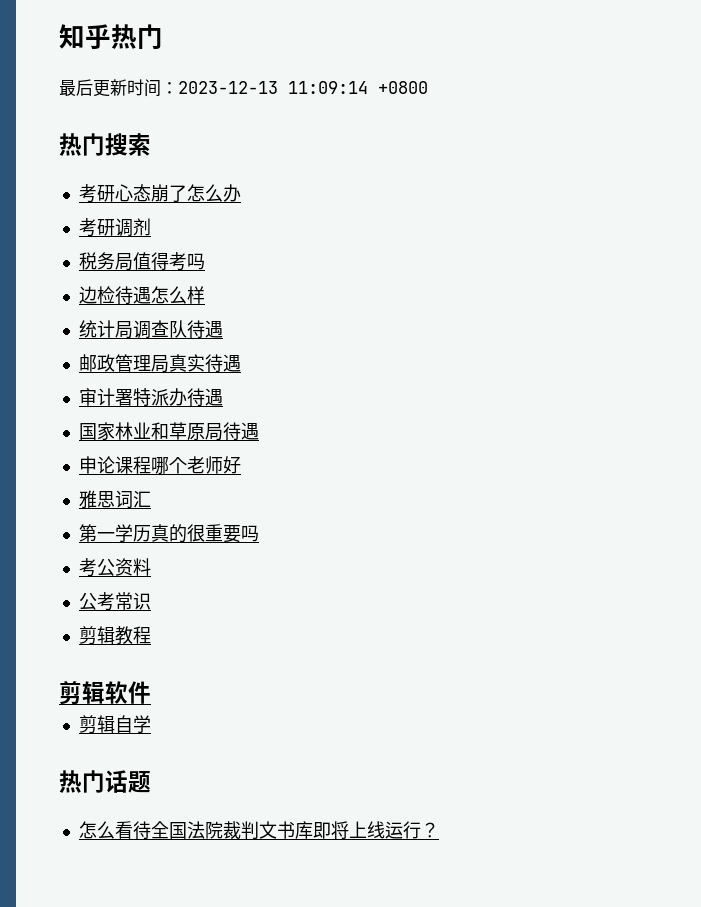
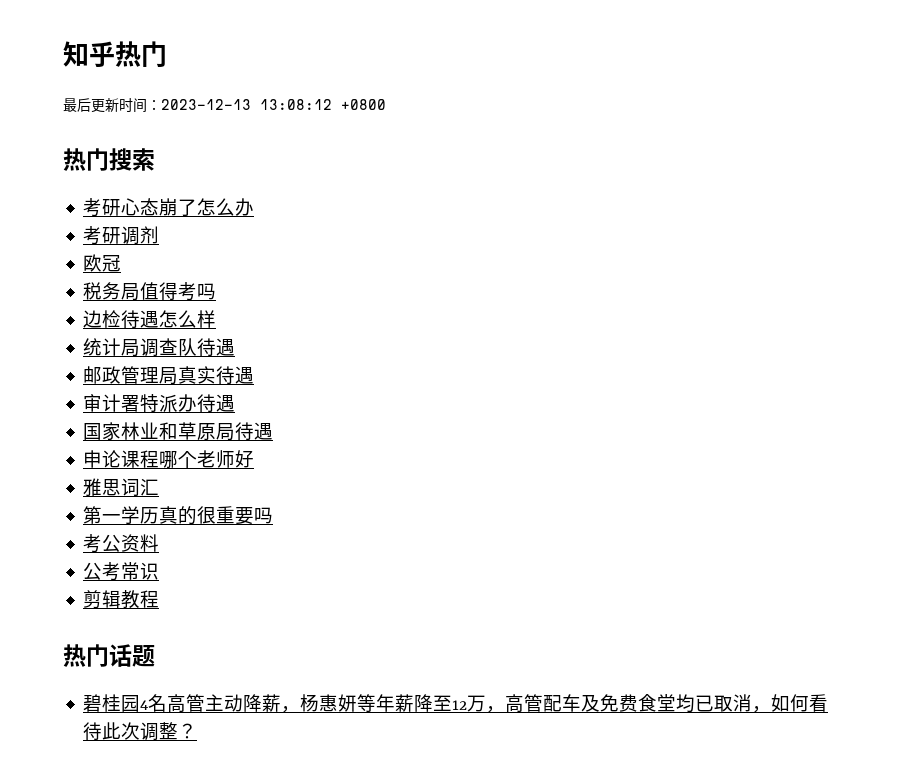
[288,81,368,94] 11:09:14 -> [260,99,332,110] 13:08:12
(151, 227) none -> [83,254,122,272] // 欧冠
[59,681,151,705] [78,715,151,734] [59,770,151,793] [78,821,421,840] 剪辑软件 // 剪辑自学 // 热门话题 // 怎么看待全国法院裁判文书库即将上线运行 -> [63,644,155,667] [83,694,829,713] [83,722,179,741] 热门话题 // 碧桂园4名高管主动降薪，杨惠妍等年薪降至12万，高管配车及免费食堂均已取消，如何看待此次调整

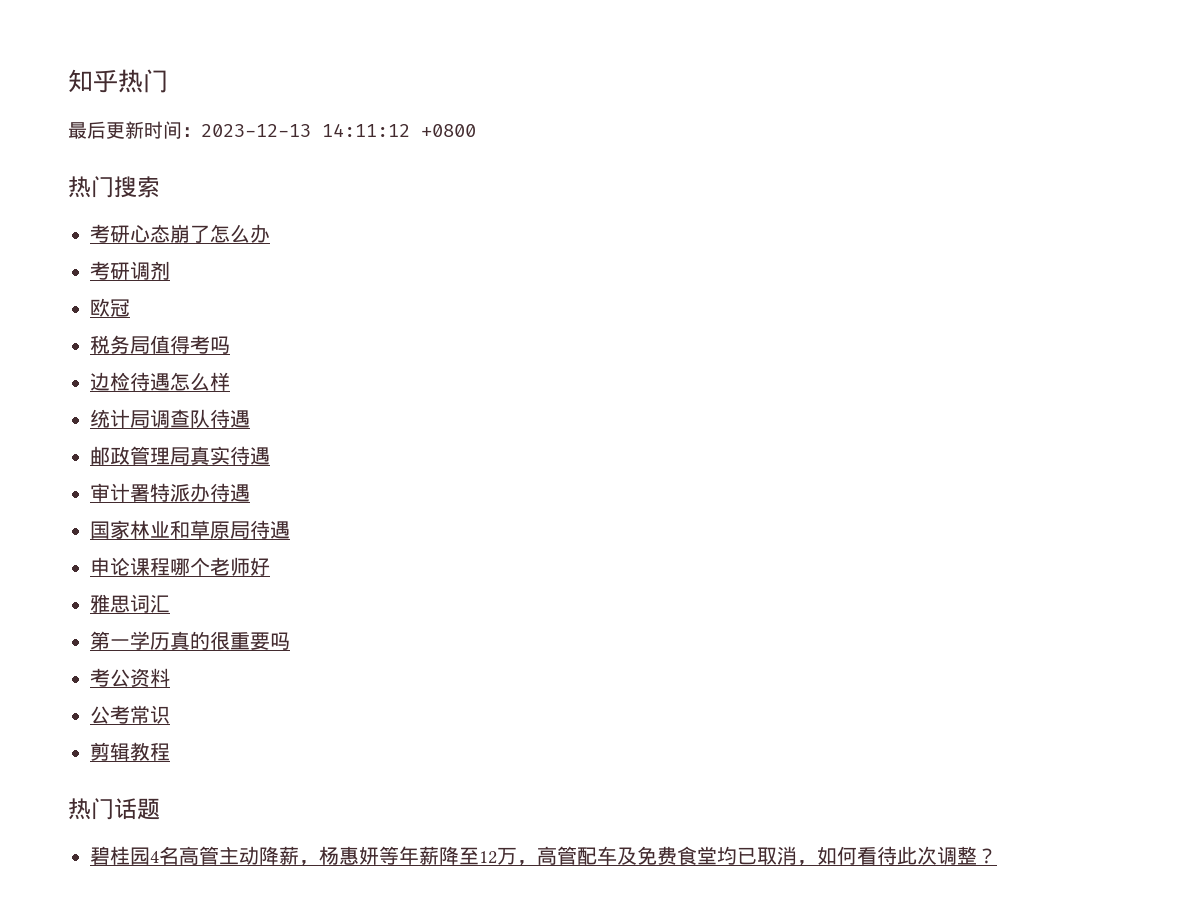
[260,99,332,110] 13:08:12 -> [322,123,410,137] 14:11:12

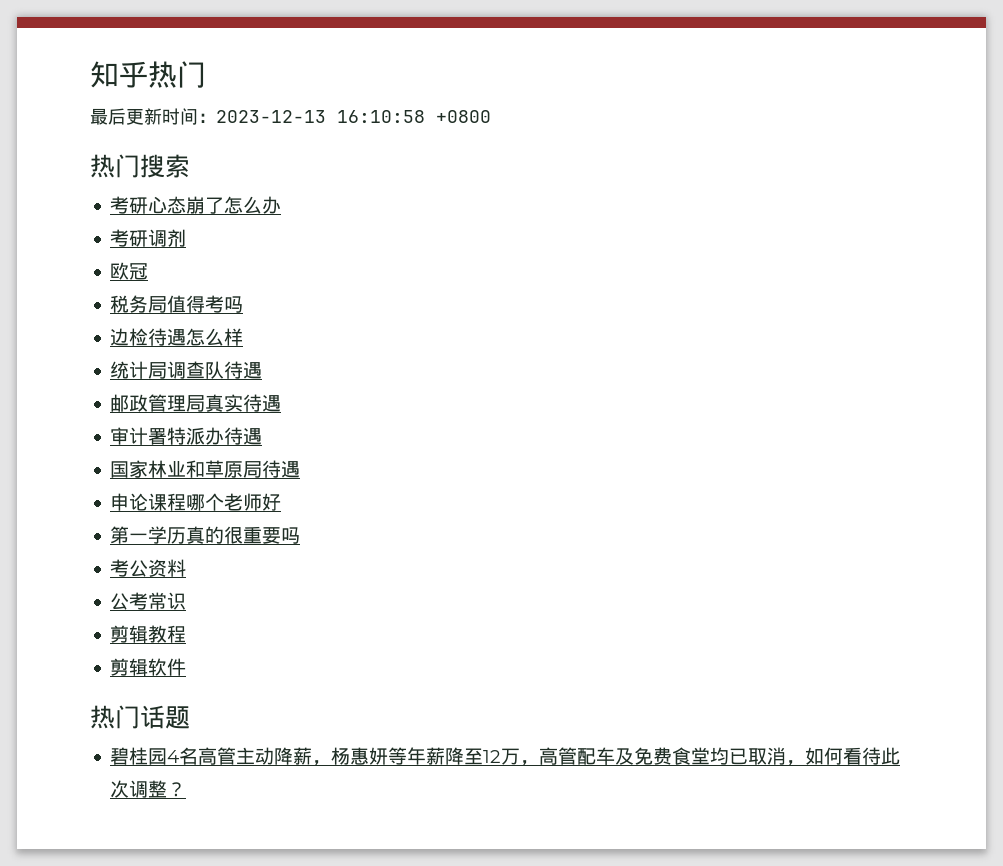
[322,123,410,137] 14:11:12 -> [337,110,425,123] 16:10:58
[90,594,170,613] // 雅思词汇 -> (282, 502) none
(170, 751) none -> [110,658,187,677] // 剪辑软件

